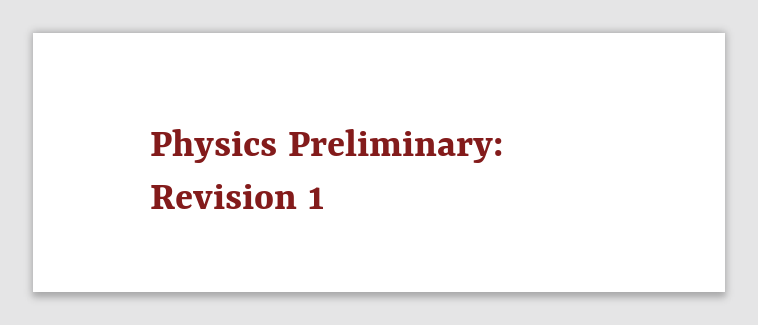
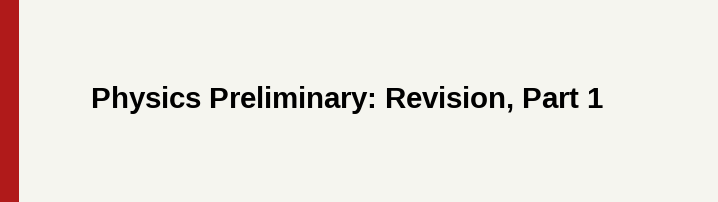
[150,184,297,209] Revision -> [385,86,579,113] Revision, Part

